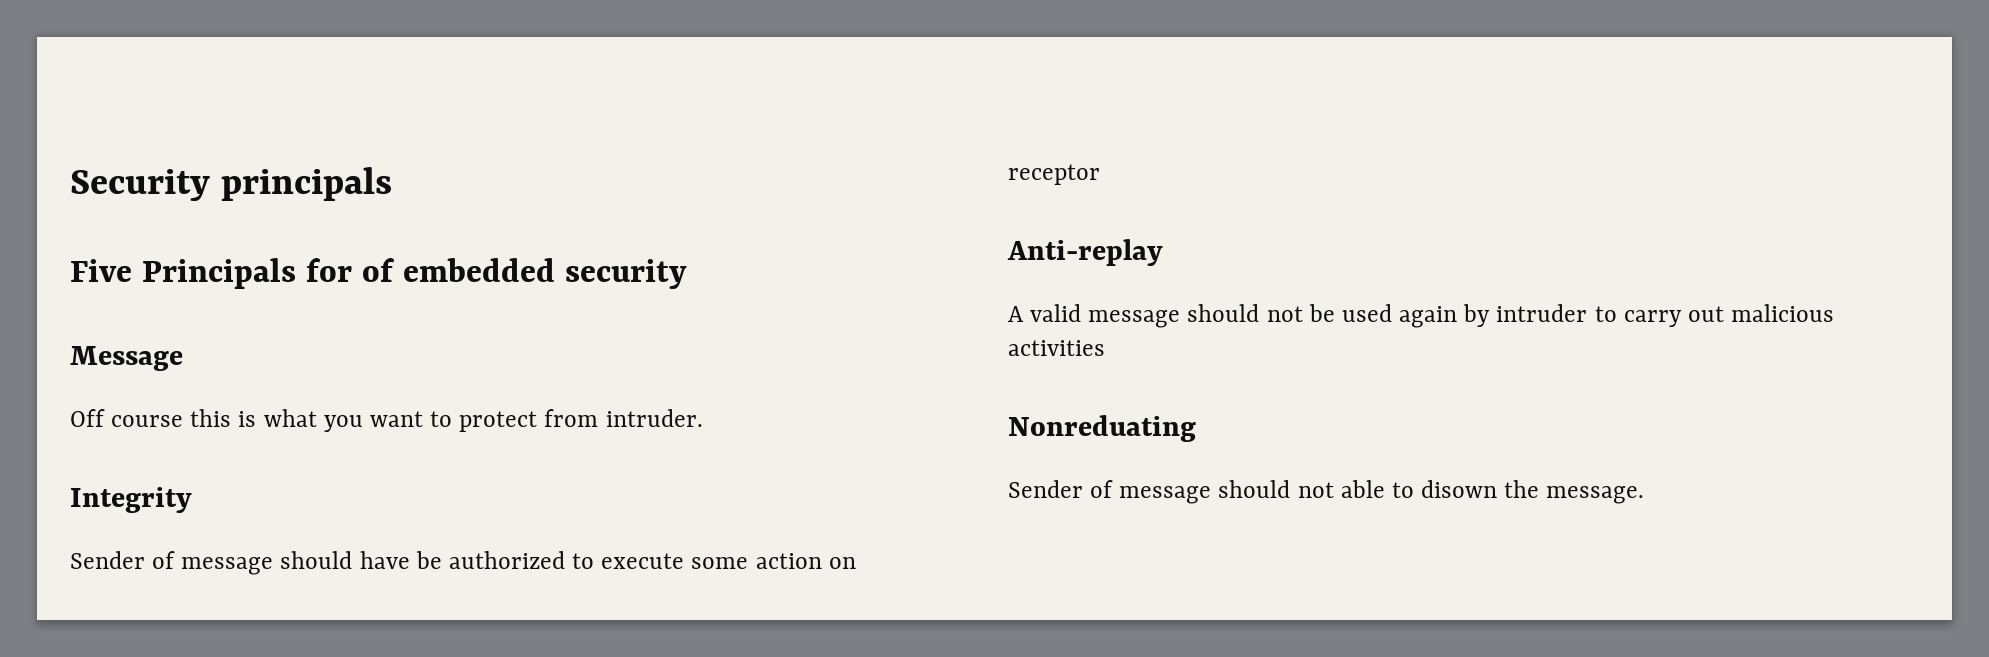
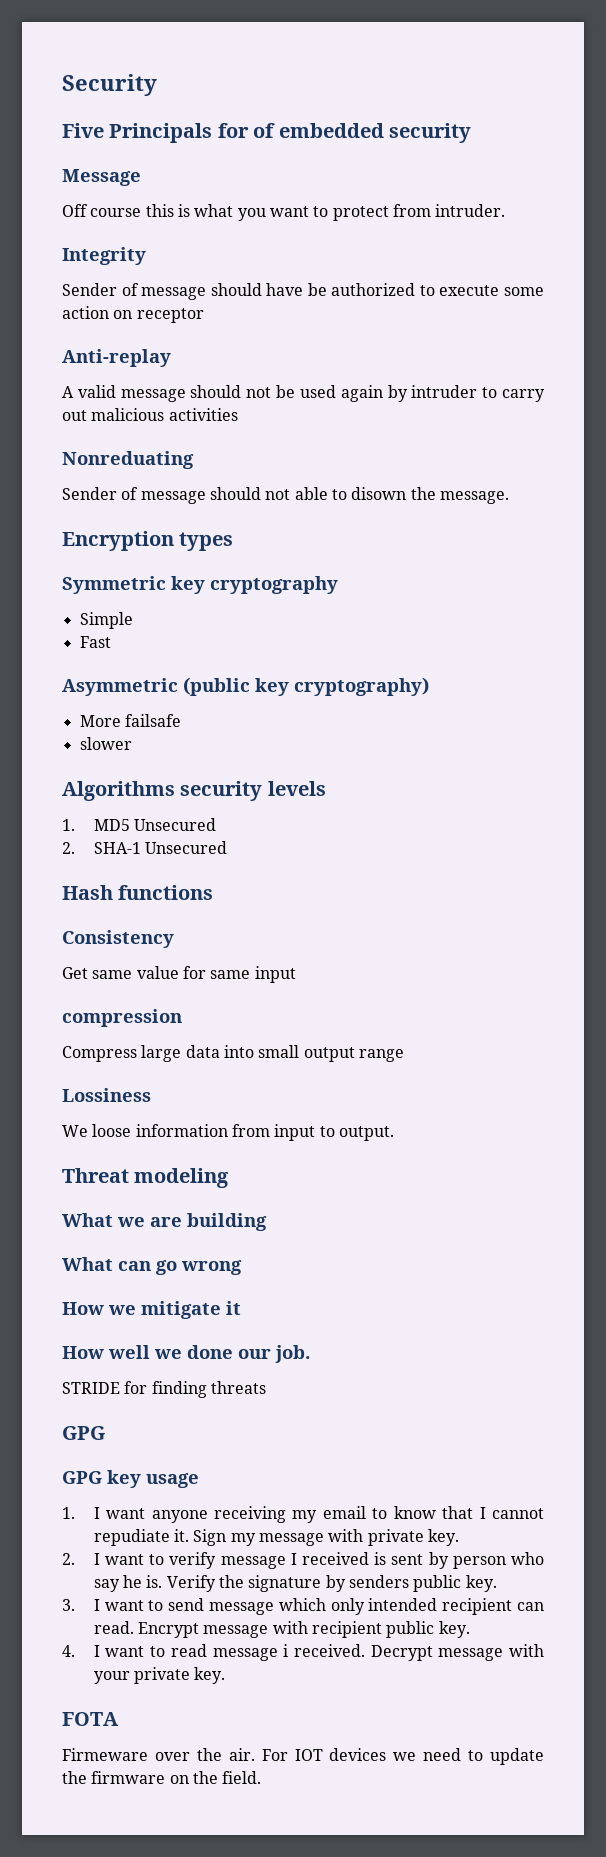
[221,167,393,201] principals -> (157, 85) none
(1645, 495) none -> [62,531,234,551] [62,576,338,594] [79,612,133,629] [79,636,111,648] [62,677,429,696] [79,714,181,727] [79,737,132,750] [62,781,326,801] [62,818,217,831] [62,841,228,854] [62,885,214,900] [62,930,174,948] [62,966,296,983] [62,1009,182,1027] [62,1045,404,1062] [62,1088,151,1102] [62,1124,394,1141] [62,1168,230,1188] [62,1213,267,1231] [62,1257,242,1275] [62,1301,241,1319] [62,1345,310,1363] [62,1381,266,1398] [62,1426,105,1440] [62,1470,199,1488] [62,1506,544,1523] [93,1529,460,1546] [62,1552,544,1569] [93,1575,497,1592] [62,1598,544,1615] [93,1621,470,1638] [62,1644,544,1661] [93,1667,226,1684] [62,1712,119,1726] [62,1748,544,1765] [62,1771,262,1784] // Encryption types // Symmetric key cryptography // Simple // Fast // Asymmetric (public key cryptography) // More failsafe // slower // Algorithms security levels // 1. MD5 Unsecured // 2. SHA-1 Unsecured // Hash functions // Consistency // Get same value for same input // compression // Compress large data into small output range // Lossiness // We loose information from input to output. // Threat modeling // What we are building // What can go wrong // How we mitigate it // How well we done our job. // STRIDE for finding threats // GPG // GPG key usage // 1. I want anyone receiving my email to know that I cannot repudiate it. Sign my message with private key. // 2. I want to verify message I received is sent by person who say he is. Verify the signature by senders public key. // 3. I want to send message which only intended recipient can read. Encrypt message with recipient public key. // 4. I want to read message i received. Decrypt message with your private key. // FOTA // Firmeware over the air. For IOT devices we need to update the firmware on the field.

